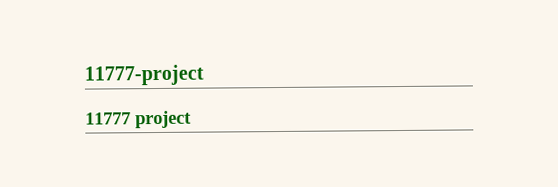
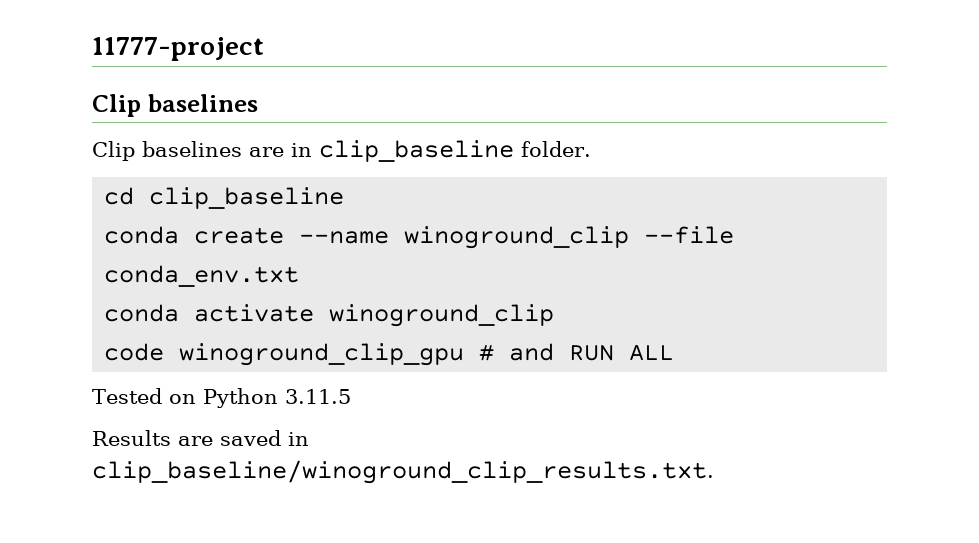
[85,110,192,129] 11777 project -> [92,94,258,117] [92,140,591,162] [104,187,345,209] [104,226,735,249] [104,265,300,287] [104,304,555,327] [104,343,675,366] [92,388,351,408] [92,430,309,446] [92,460,714,484] Clip baselines // Clip baselines are in clip_baseline folder. // cd clip_baseline // conda create --name winoground_clip --file conda_env.txt // conda activate winoground_clip // code winoground_clip_gpu # and RUN ALL // Tested on Python 3.11.5 // Results are saved in clip_baseline/winoground_clip_results.txt.

